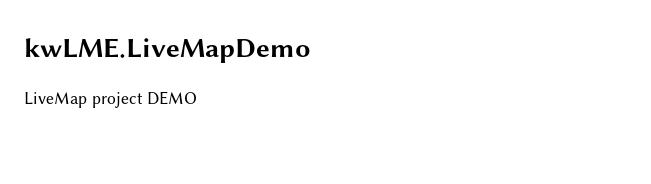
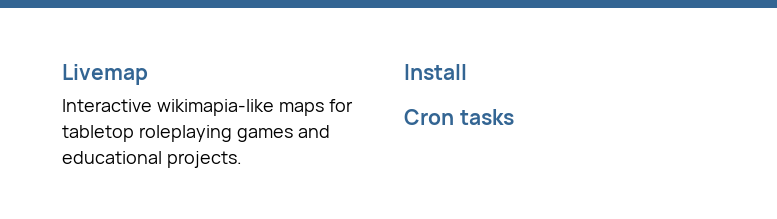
[24,38,311,63] [24,91,198,108] kwLME.LiveMapDemo // LiveMap project DEMO -> [62,64,148,85] [62,99,353,116] [62,125,330,142] [62,151,242,168] [404,64,467,80] [404,109,514,125] Livemap // Interactive wikimapia-like maps for tabletop roleplaying games and educational projects. // Install // Cron tasks

